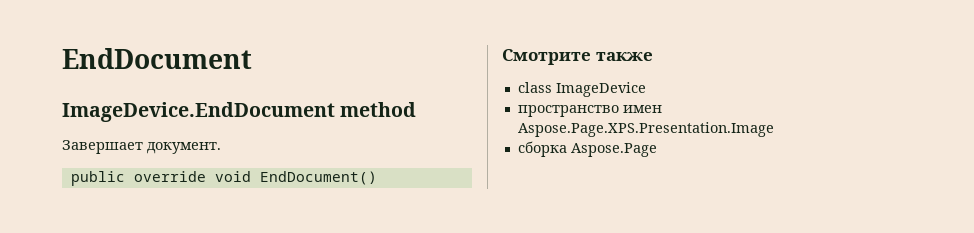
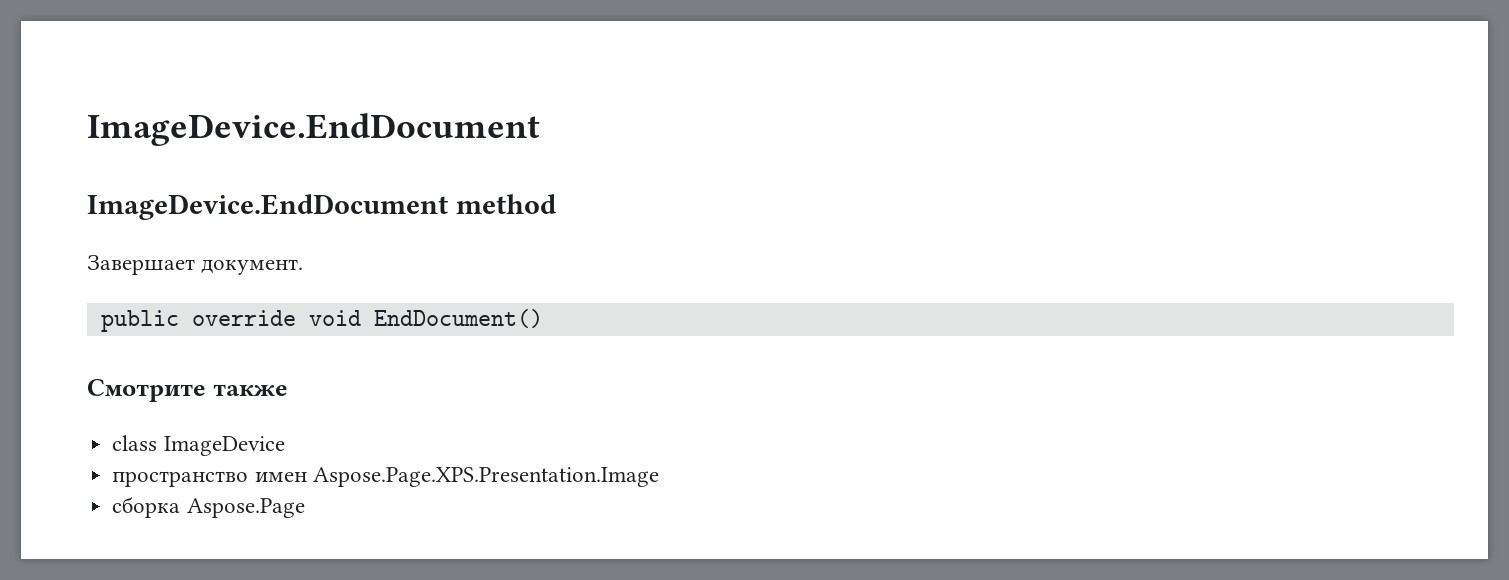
[62,48,252,69] EndDocument -> [87,113,540,146] ImageDevice.EndDocument

